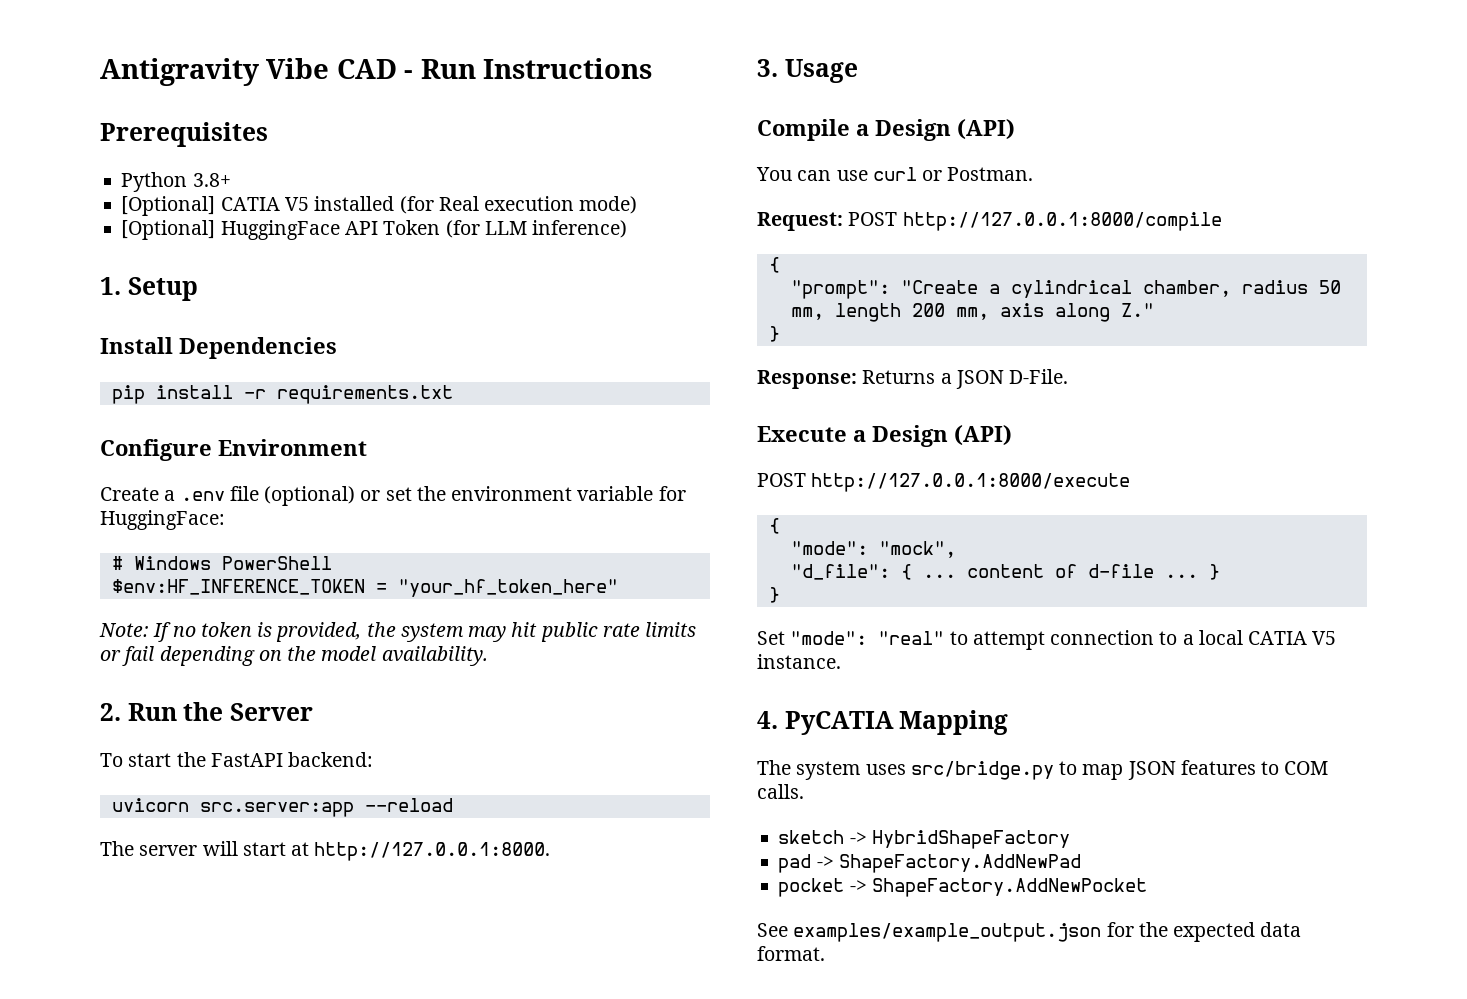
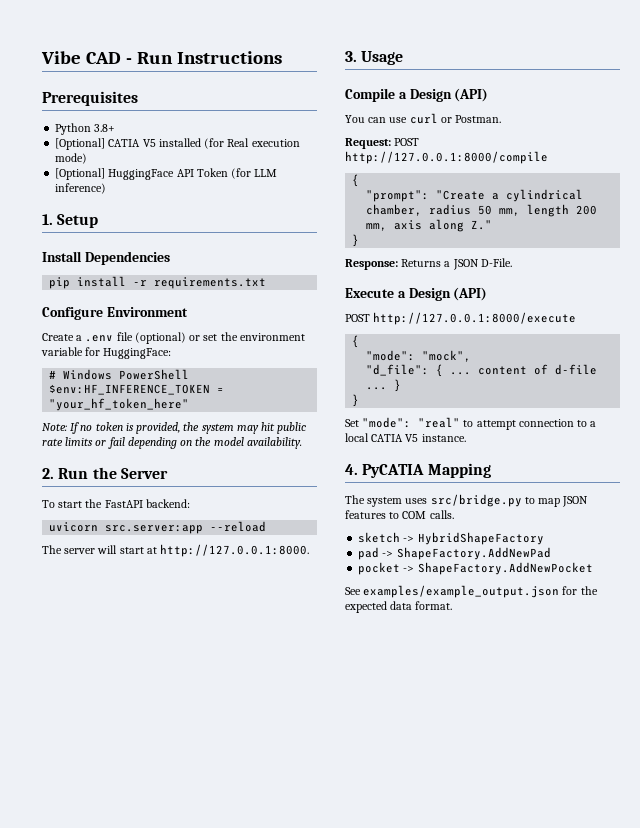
[100,58,259,86] Antigravity -> (41, 57) none

